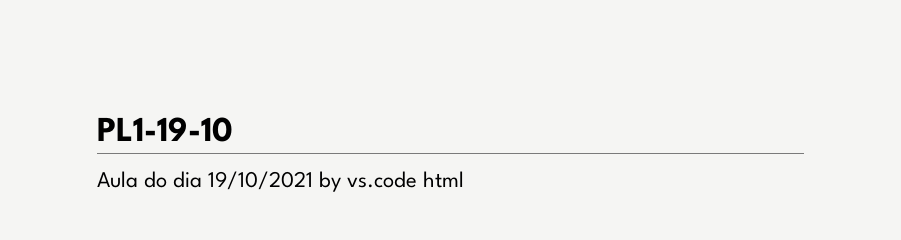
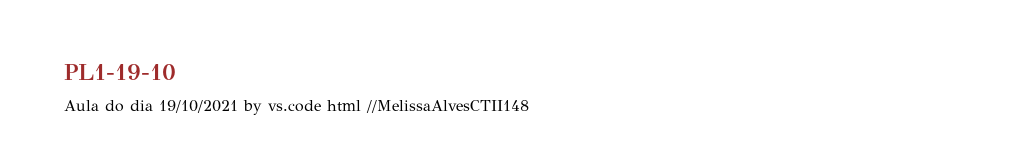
(465, 179) none -> [366,100,529,113] //MelissaAlvesCTII148

